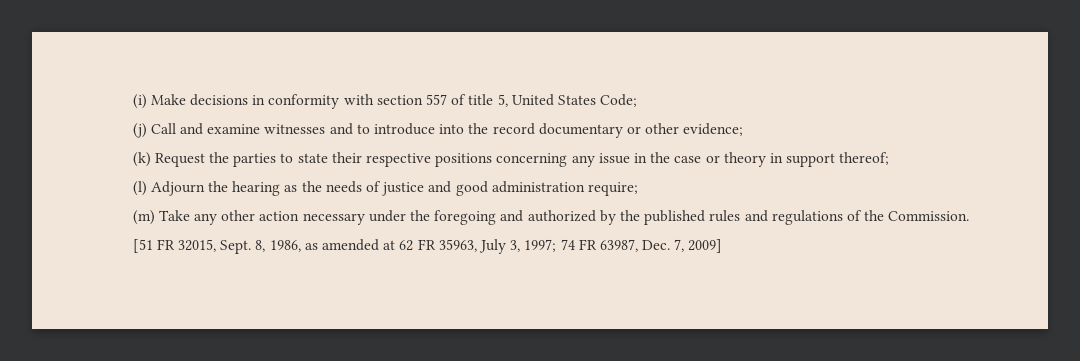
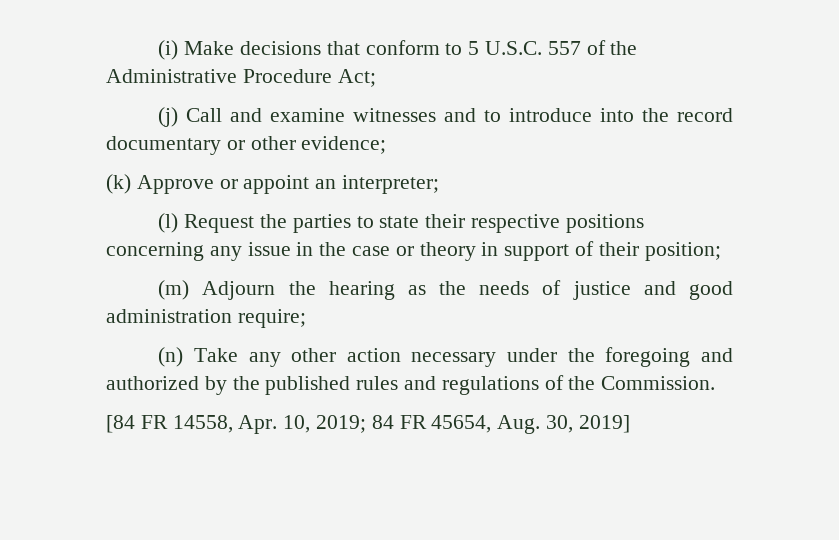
[252,94,638,109] in conformity with section 557 of title 5, United States Code; -> [326,40,638,55] [106,69,376,87] that conform to 5 U.S.C. 557 of the Administrative Procedure Act;
(151, 159) none -> [136,175,440,194] [158,213,179,233] Approve or appoint an interpreter; // (l)
[839,152,890,165] [132,181,147,196] thereof; // (l) -> [575,241,721,261] [158,280,190,300] of their position; // (m)
[132,210,155,225] (m) -> [158,347,184,367] (n)
[132,239,723,254] [51 FR 32015, Sept. 8, 1986, as amended at 62 FR 35963, July 3, 1997; 74 FR 63987, Dec. 7, 2009] -> [106,415,630,434] [84 FR 14558, Apr. 10, 2019; 84 FR 45654, Aug. 30, 2019]

